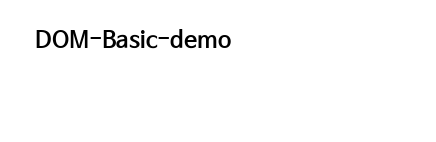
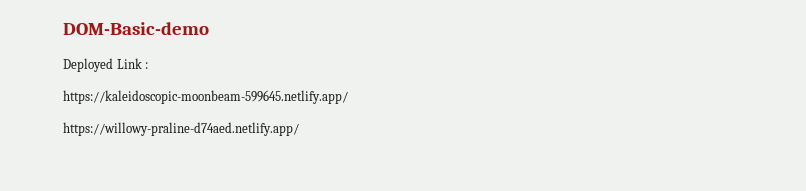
(231, 39) none -> [63,58,149,72] [63,90,348,104] [63,122,299,136] // Deployed Link : // https://kaleidoscopic-moonbeam-599645.netlify.app/ // https://willowy-praline-d74aed.netlify.app/

